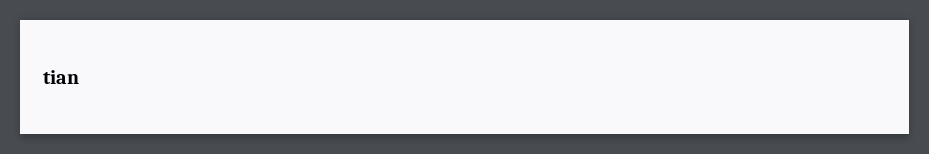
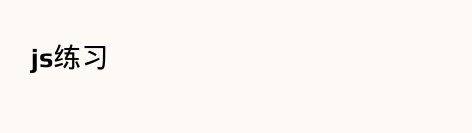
[43,70,79,84] tian -> [29,44,109,74] js练习

